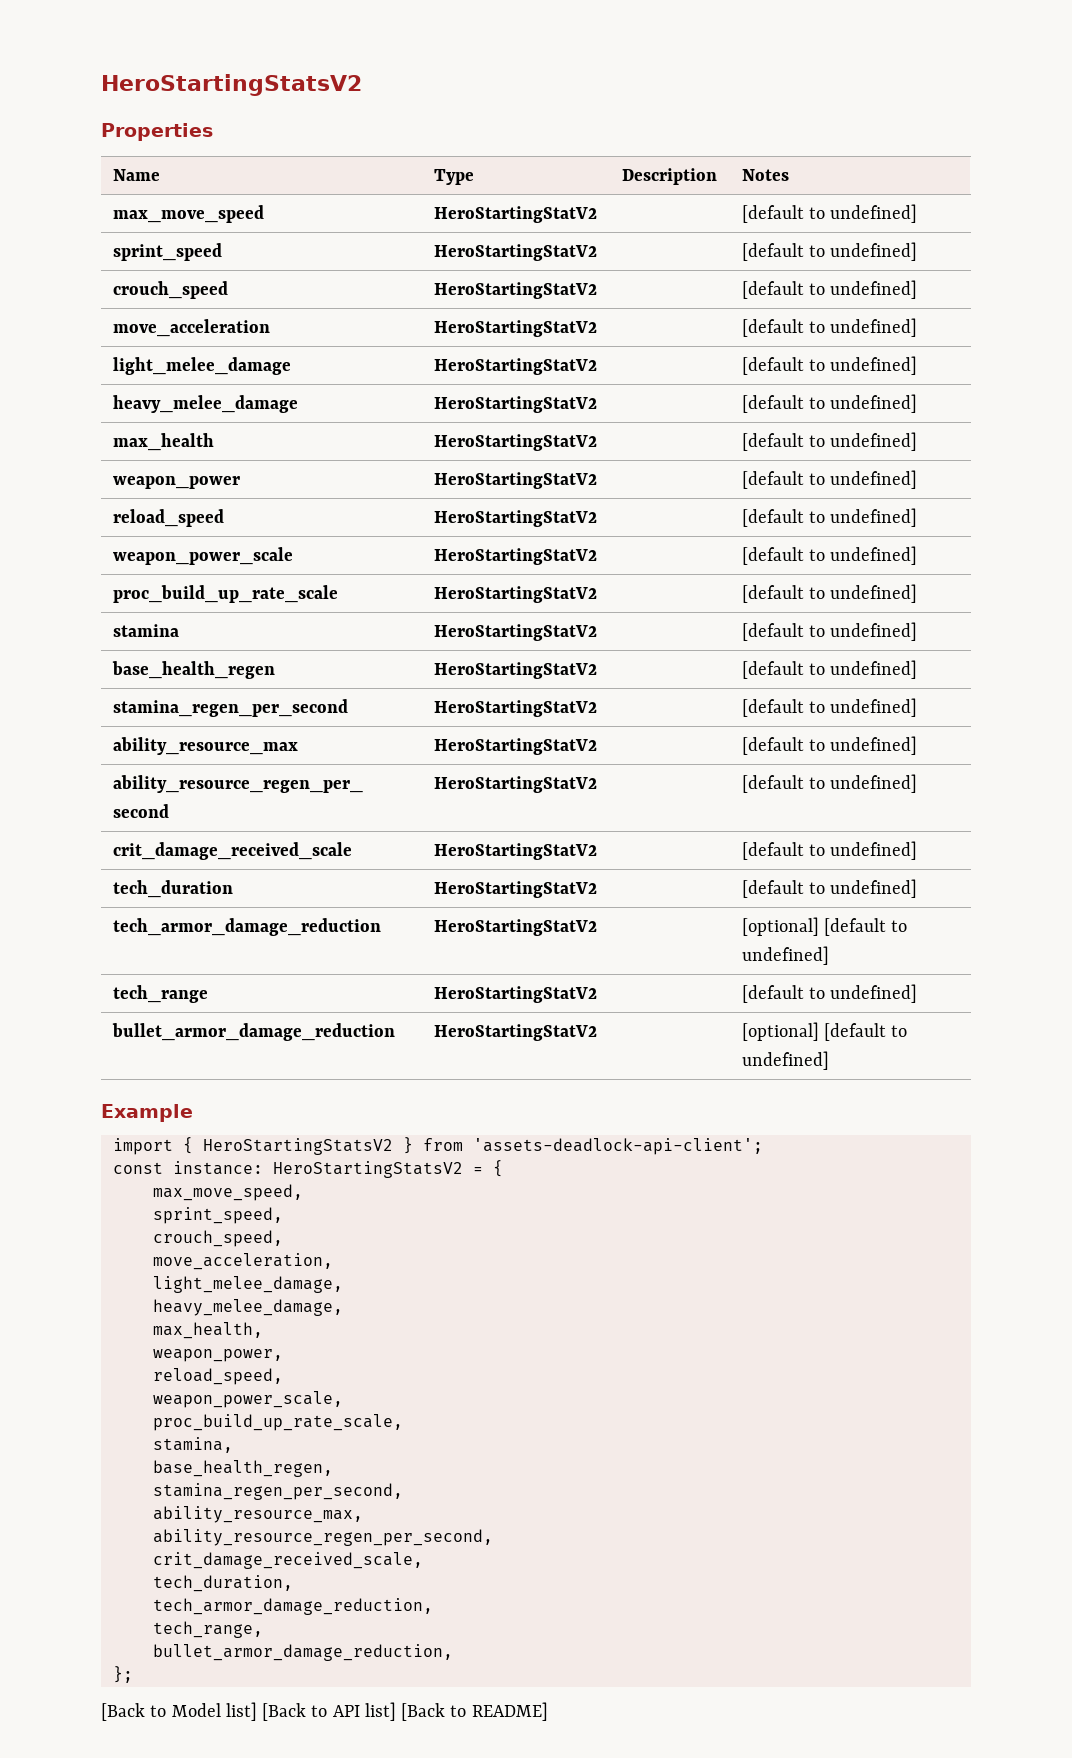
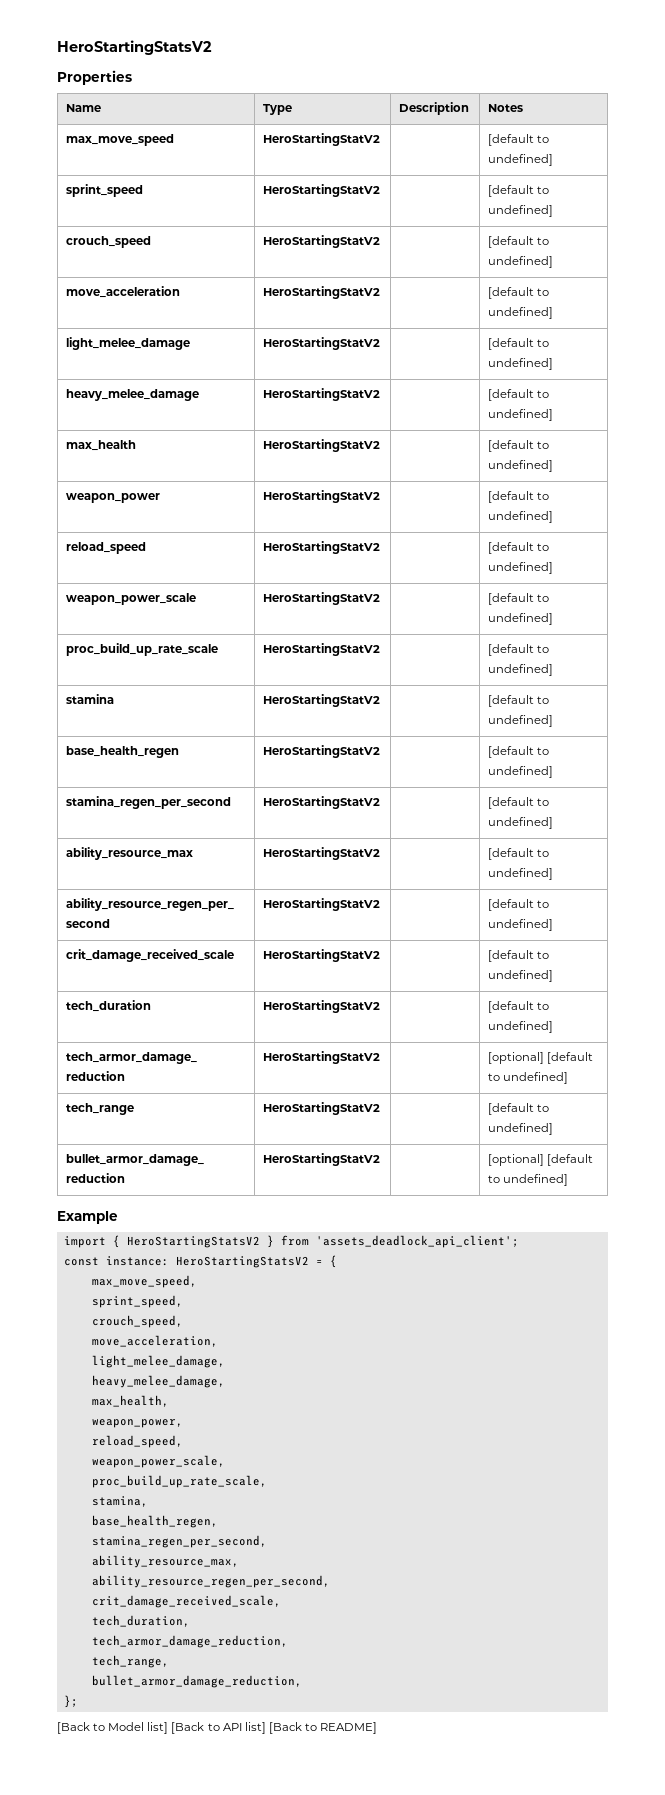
[472,1138,763,1155] 'assets-deadlock-api-client'; -> [315,1235,519,1248] 'assets_deadlock_api_client';

